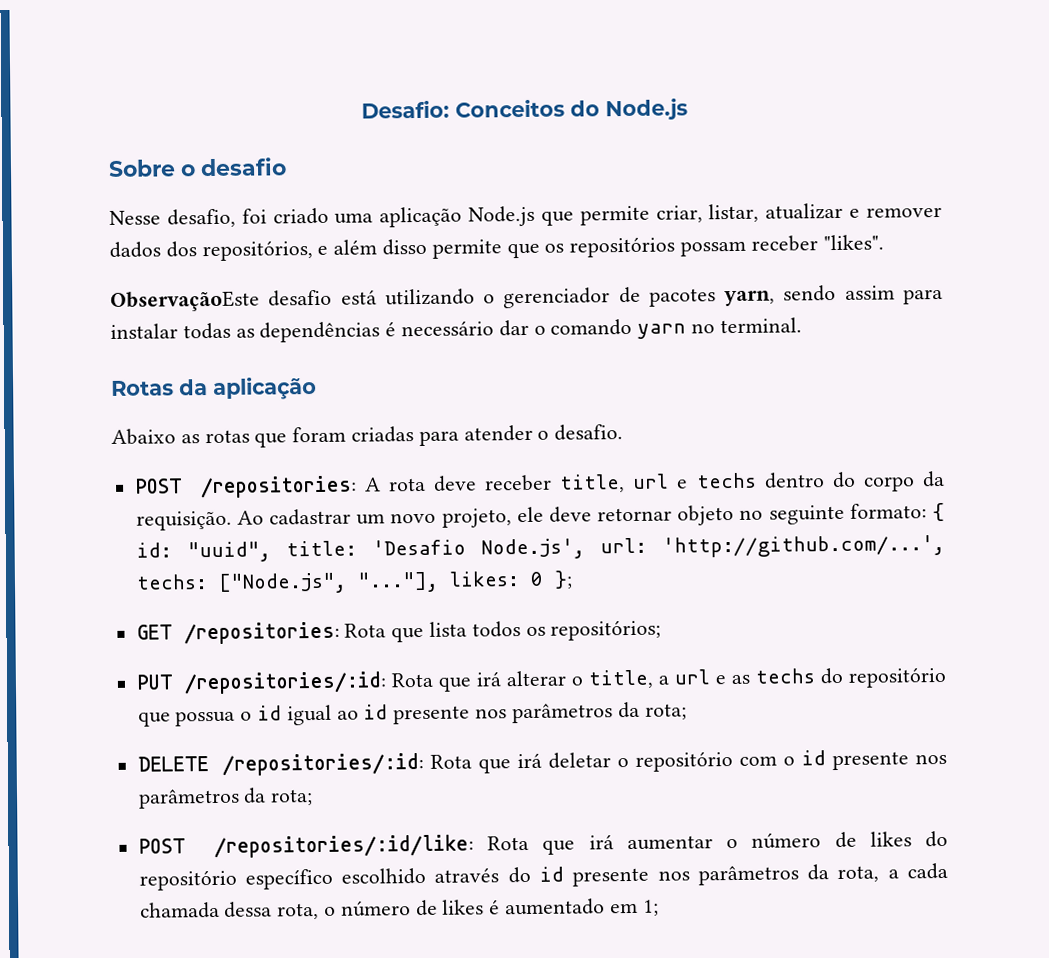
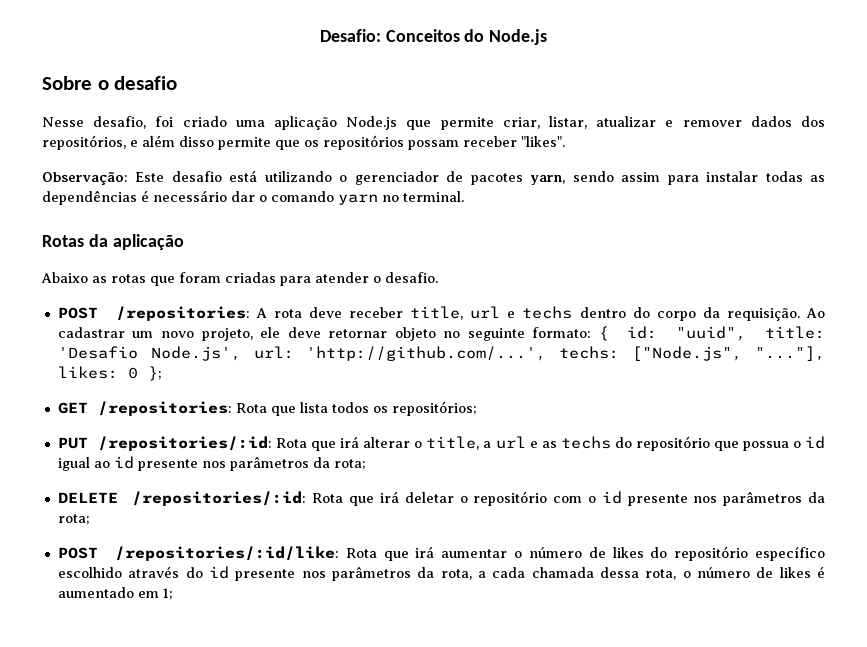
[110,290,260,312] ObservaçãoEste -> [42,172,165,185] Observação: Este

